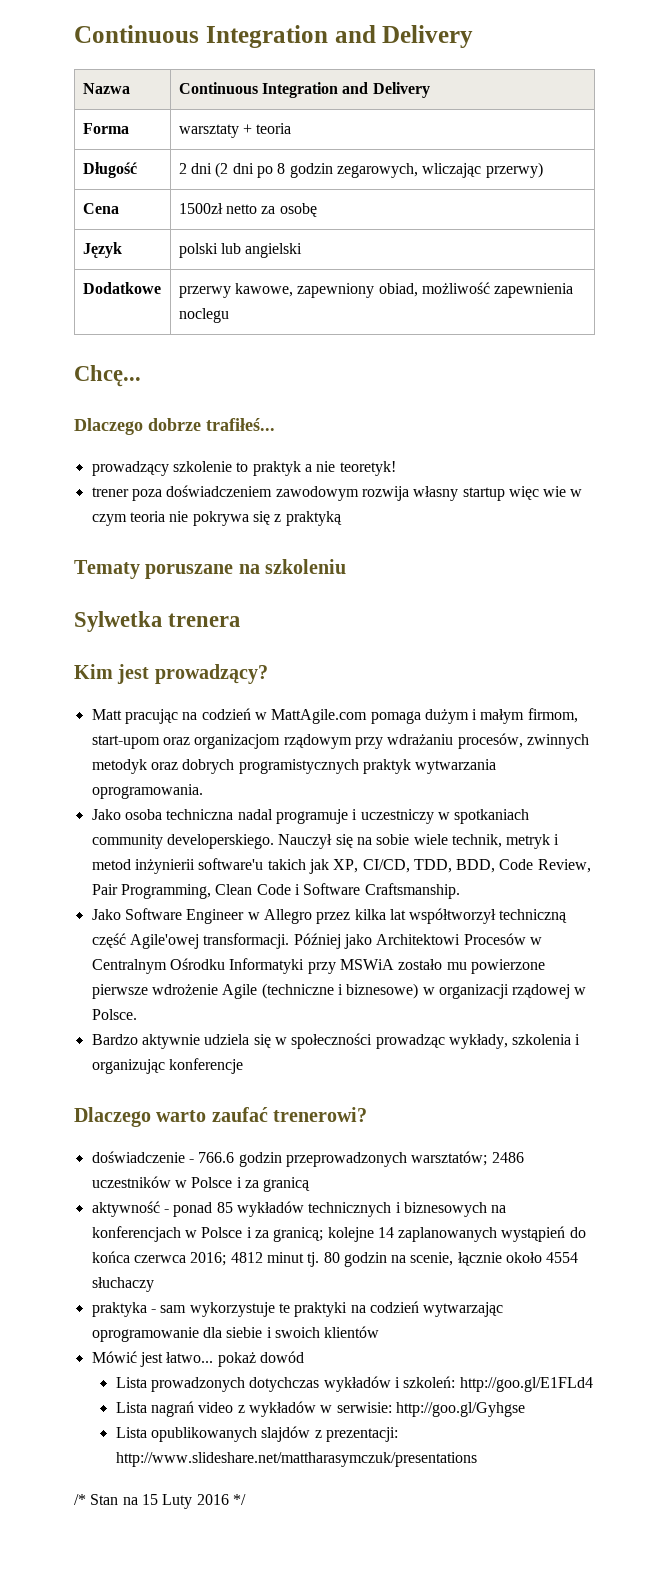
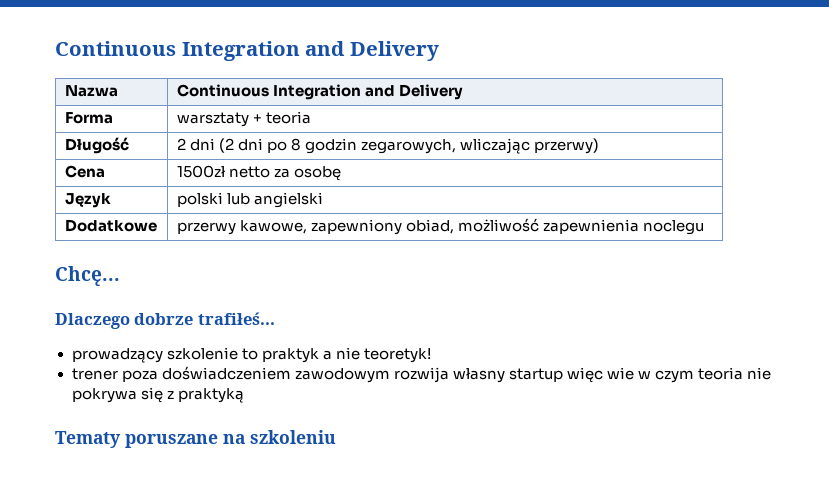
[74,611,241,632] [74,664,268,684] [91,708,578,724] [91,733,589,749] [91,759,497,774] [91,784,203,799] [91,809,530,824] [91,834,560,849] [91,858,591,874] [91,883,460,899] [91,908,568,924] [91,933,542,949] [91,958,545,974] [91,983,587,999] [91,1009,137,1020] [91,1033,581,1049] [91,1058,243,1074] [74,1107,368,1127] [91,1151,524,1167] [91,1176,311,1192] [91,1201,507,1217] [91,1226,586,1242] [91,1251,579,1267] [91,1277,154,1292] [91,1301,504,1317] [91,1326,380,1342] [91,1351,304,1367] [115,1376,593,1392] [115,1401,526,1417] [115,1426,399,1442] [115,1452,477,1467] [74,1494,246,1509] // Sylwetka trenera // Kim jest prowadzący? // Matt pracując na codzień w MattAgile.com pomaga dużym i małym firmom, start-upom oraz organizacjom rządowym przy wdrażaniu procesów, zwinnych metodyk oraz dobrych programistycznych praktyk wytwarzania oprogramowania. // Jako osoba techniczna nadal programuje i uczestniczy w spotkaniach community developerskiego. Nauczył się na sobie wiele technik, metryk i metod inżynierii software'u takich jak XP, CI/CD, TDD, BDD, Code Review, Pair Programming, Clean Code i Software Craftsmanship. // Jako Software Engineer w Allegro przez kilka lat współtworzył techniczną część Agile'owej transformacji. Później jako Architektowi Procesów w Centralnym Ośrodku Informatyki przy MSWiA zostało mu powierzone pierwsze wdrożenie Agile (techniczne i biznesowe) w organizacji rządowej w Polsce. // Bardzo aktywnie udziela się w społeczności prowadząc wykłady, szkolenia i organizując konferencje // Dlaczego warto zaufać trenerowi? // doświadczenie - 766.6 godzin przeprowadzonych warsztatów; 2486 uczestników w Polsce i za granicą // aktywność - ponad 85 wykładów technicznych i biznesowych na konferencjach w Polsce i za granicą; kolejne 14 zaplanowanych wystąpień do końca czerwca 2016; 4812 minut tj. 80 godzin na scenie, łącznie około 4554 słuchaczy // praktyka - sam wykorzystuje te praktyki na codzień wytwarzając oprogramowanie dla siebie i swoich klientów // Mówić jest łatwo... pokaż dowód // Lista prowadzonych dotychczas wykładów i szkoleń: http://goo.gl/E1FLd4 // Lista nagrań video z wykładów w serwisie: http://goo.gl/Gyhgse // Lista opublikowanych slajdów z prezentacji: http://www.slideshare.net/mattharasymczuk/presentations // /* Stan na 15 Luty 2016 */ -> (336, 437) none

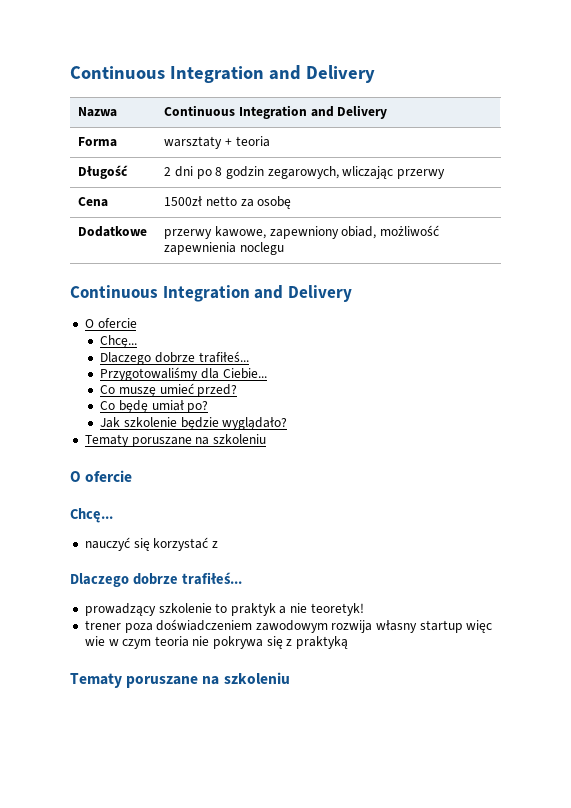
[218,138,263,153] (2 dni -> (193, 171) none
[534,138,600,154] przerwy) -> [396,169,445,179] przerwy
[64,193,111,208] [176,192,323,208] // Język | polski lub angielski -> (292, 202) none
[55,266,120,286] Chcę... -> [70,285,352,302] [84,318,137,328] [100,335,138,348] [100,351,249,365] [100,367,267,381] [100,383,238,397] [100,400,209,413] [100,417,288,430] [84,434,266,447] [70,470,133,482] [70,508,113,523] [84,537,218,551] Continuous Integration and Delivery // O ofercie // Chcę... // Dlaczego dobrze trafiłeś... // Przygotowaliśmy dla Ciebie... // Co muszę umieć przed? // Co będę umiał po? // Jak szkolenie będzie wyglądało? // Tematy poruszane na szkoleniu // O ofercie // Chcę... // nauczyć się korzystać z

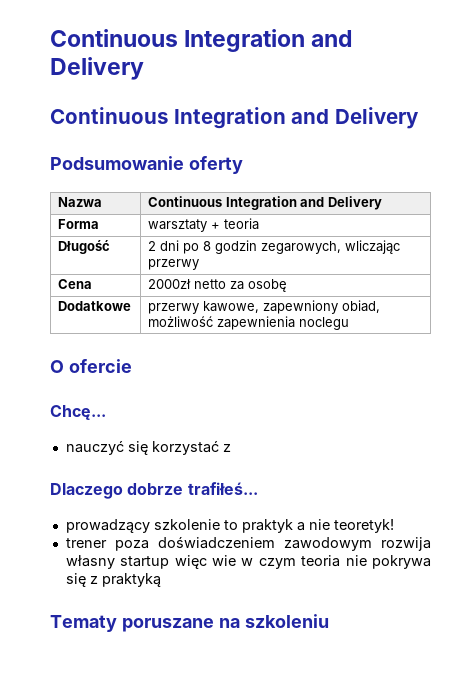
[70,65,375,83] Continuous Integration and Delivery -> [50,29,354,52] [50,57,144,80] [50,107,419,129] [50,156,243,174] Continuous Integration and Delivery // Continuous Integration and Delivery // Podsumowanie oferty
[164,196,204,206] 1500zł -> [148,279,192,289] 2000zł
[70,285,352,302] [84,318,137,328] [100,335,138,348] [100,351,249,365] [100,367,267,381] [100,383,238,397] [100,400,209,413] [100,417,288,430] [84,434,266,447] // Continuous Integration and Delivery // O ofercie // Chcę... // Dlaczego dobrze trafiłeś... // Przygotowaliśmy dla Ciebie... // Co muszę umieć przed? // Co będę umiał po? // Jak szkolenie będzie wyglądało? // Tematy poruszane na szkoleniu -> (350, 323) none

